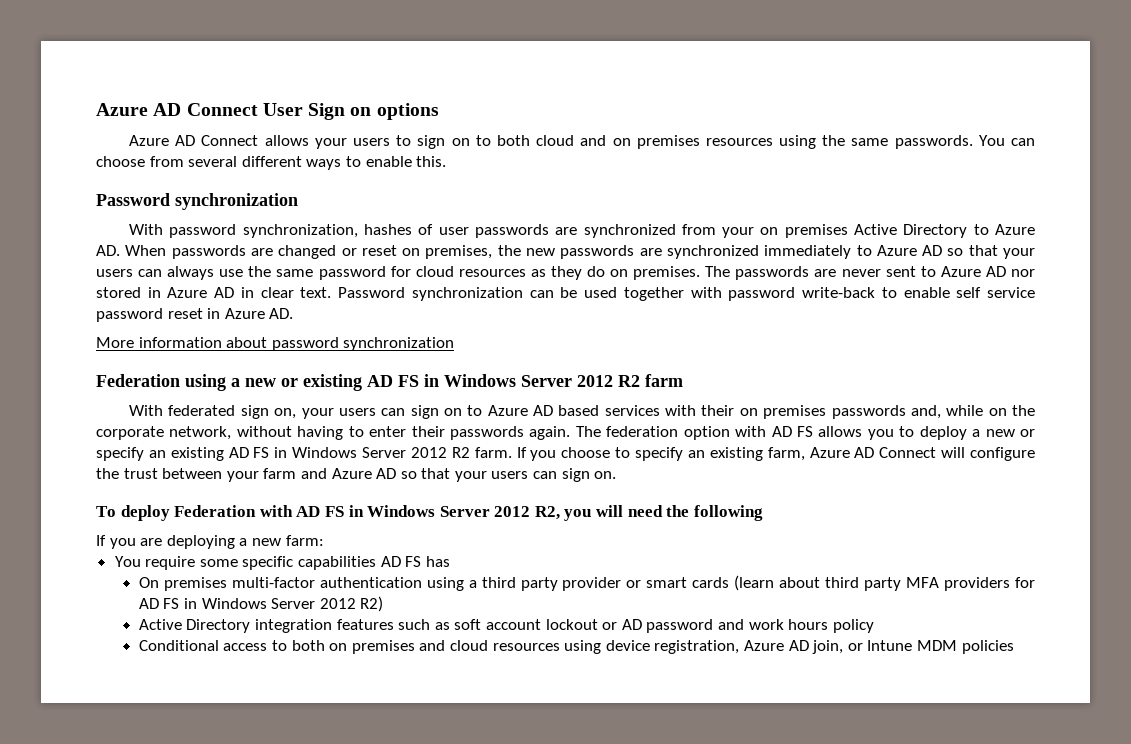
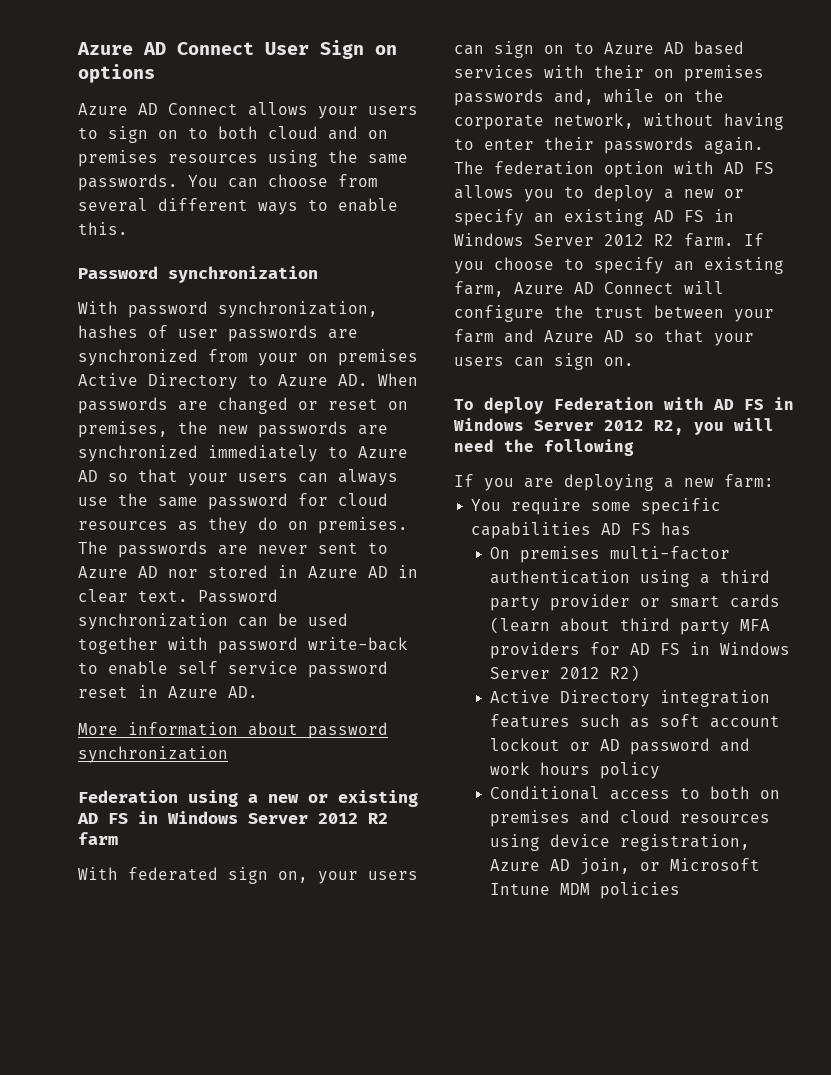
(863, 647) none -> [670,858,761,871] Microsoft

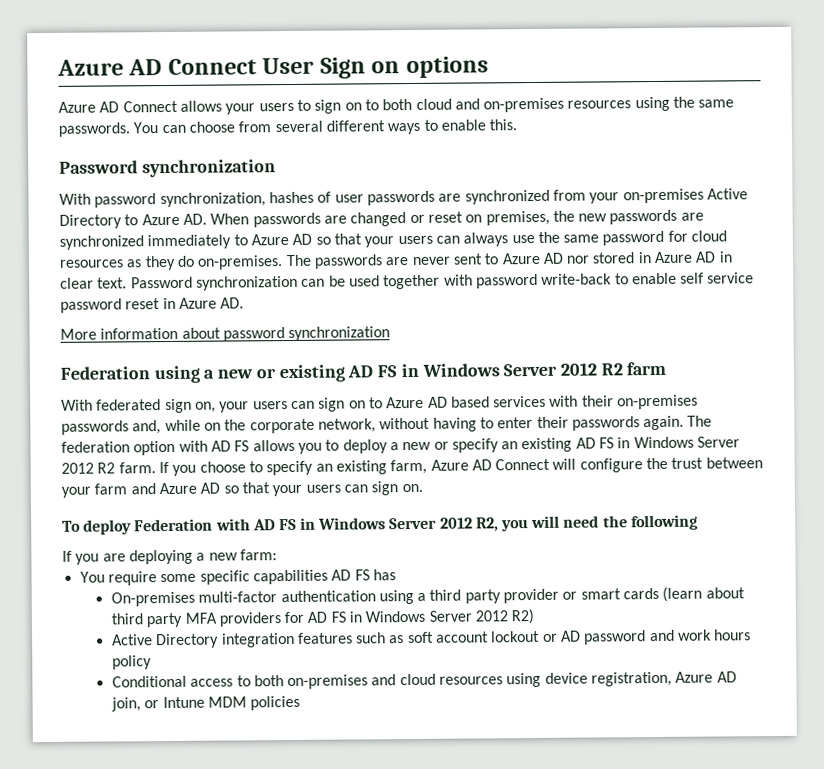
[368,130,388,139] [78,150,158,167] on premises -> [483,97,565,113] on-premises
[308,349,418,366] on premises -> [622,188,704,204] on-premises
[288,517,408,534] on premises. -> [197,255,284,270] on-premises.
[654,65,764,82] on premises -> [617,394,699,410] on-premises
[490,546,601,563] On premises -> [110,591,195,607] On-premises
[760,790,781,799] [490,810,571,827] on premises -> [287,674,369,690] on-premises
[670,858,761,871] Microsoft -> (160, 704) none

